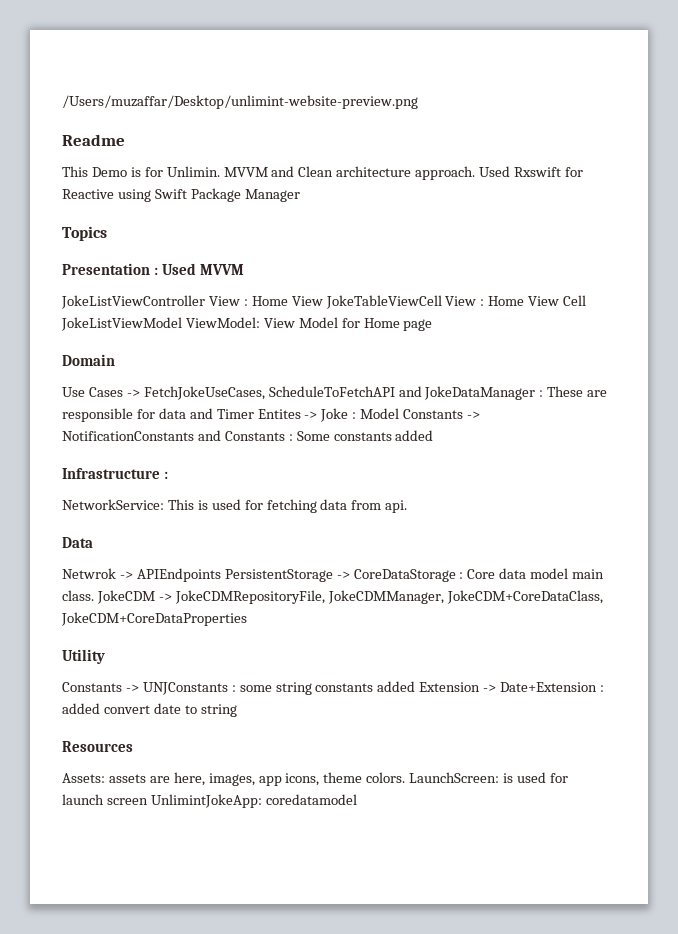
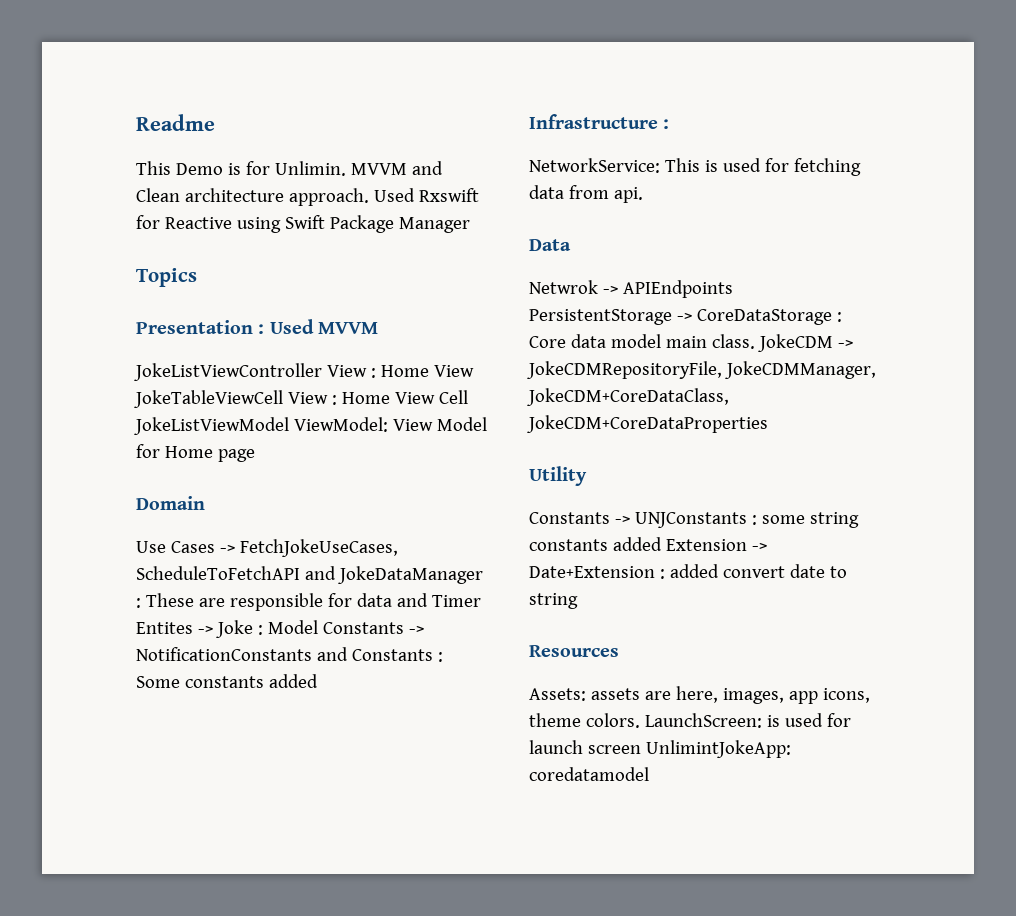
[62,95,418,109] /Users/muzaffar/Desktop/unlimint-website-preview.png // -> (136, 122) none

